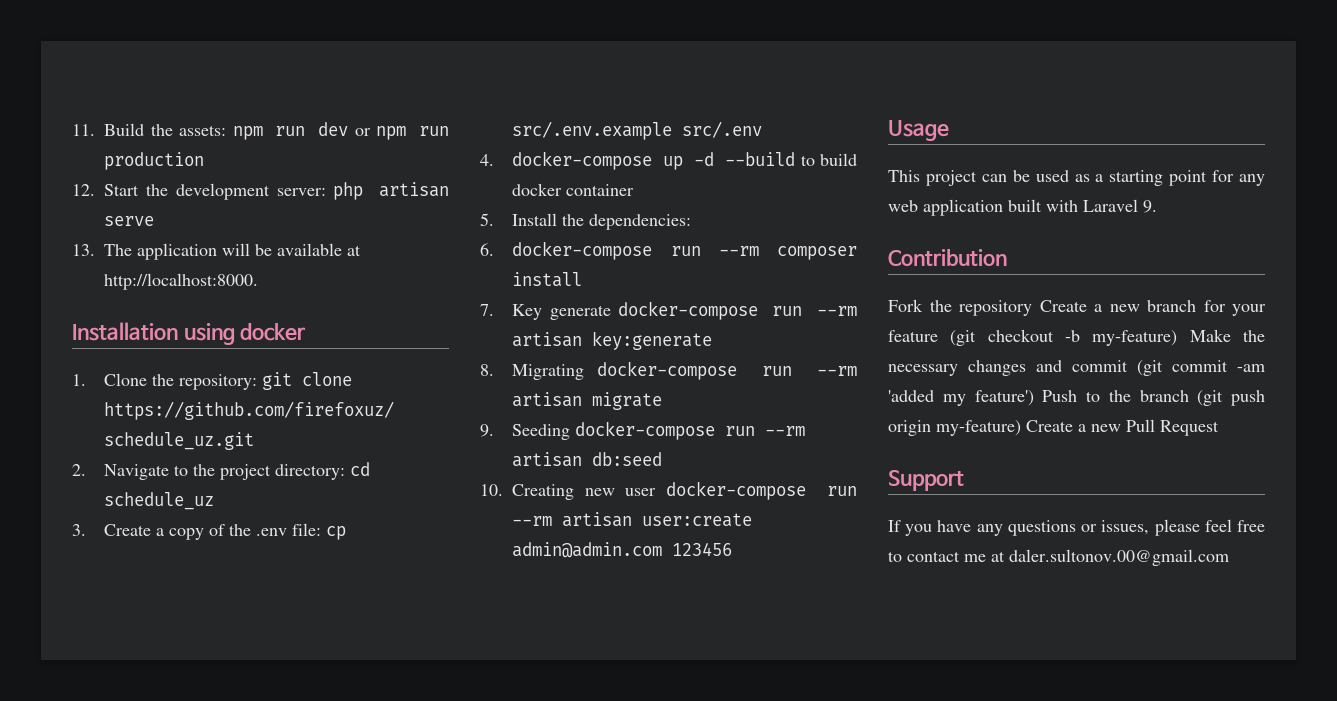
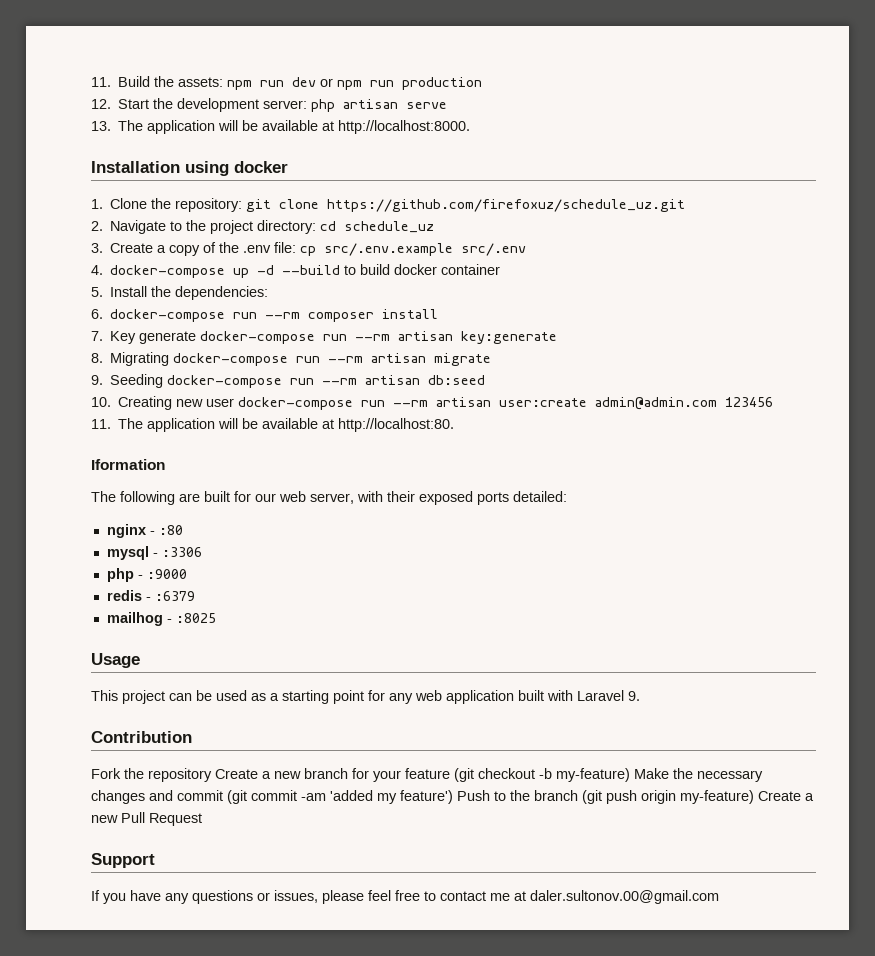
(733, 549) none -> [91,418,455,432] [91,459,165,470] [91,491,567,505] [106,524,183,538] [106,546,202,560] [106,568,187,582] [106,590,195,601] [106,612,216,626] // 11. The application will be available at http://localhost:80. // Iformation // The following are built for our web server, with their exposed ports detailed: // nginx - :80 // mysql - :3306 // php - :9000 // redis - :6379 // mailhog - :8025

